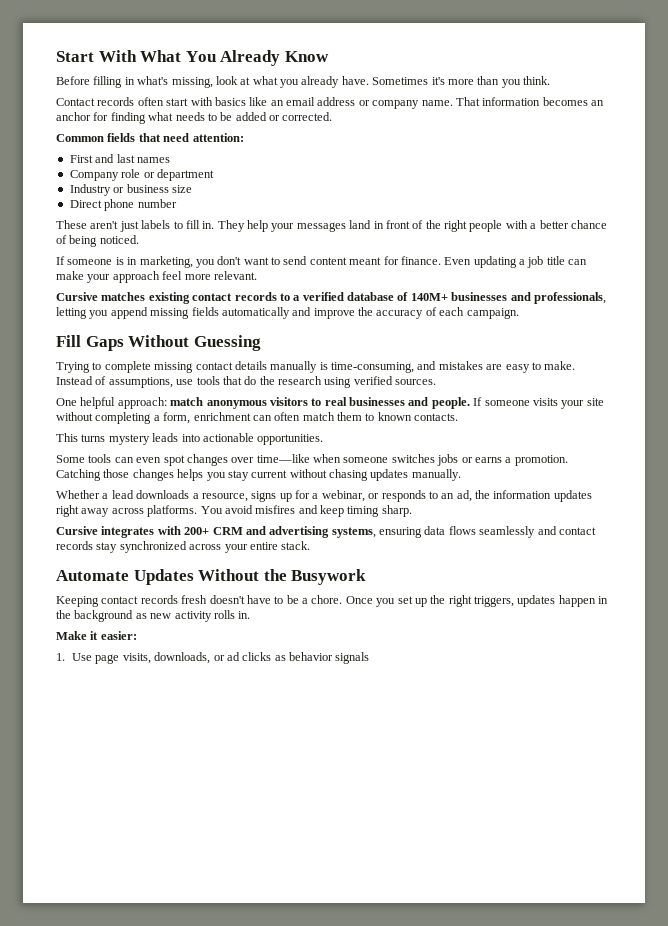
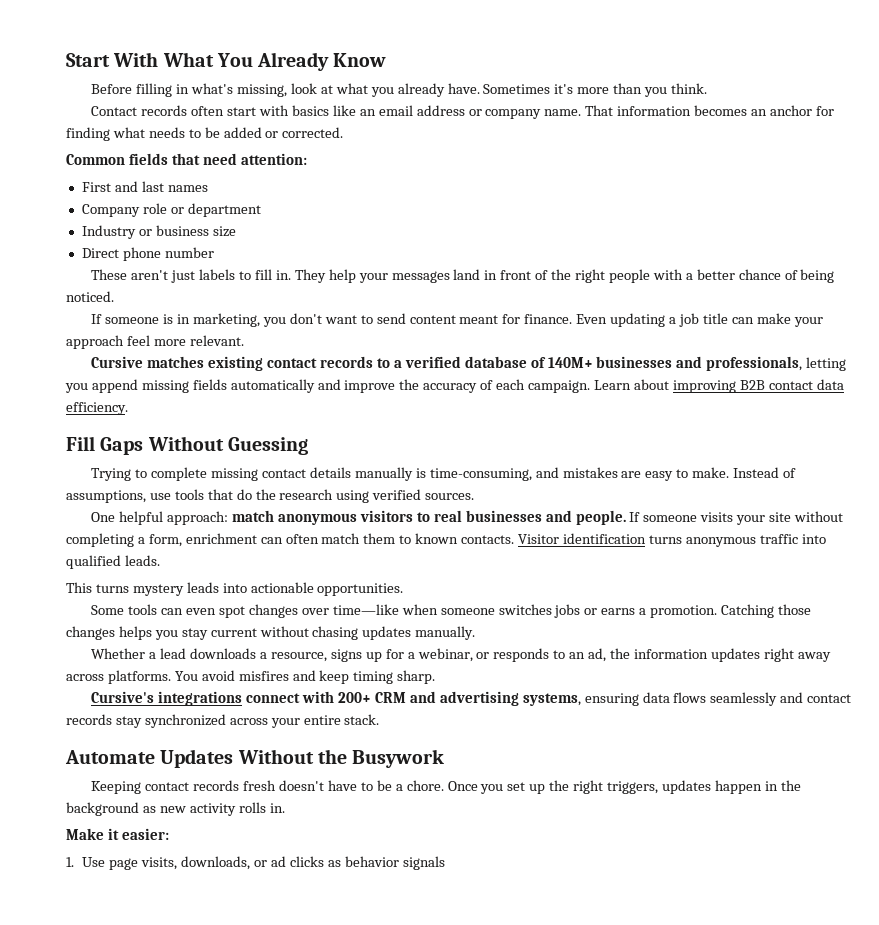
(519, 313) none -> [593,379,844,393] [66,402,128,415] Learn about improving B2B contact data efficiency.
(459, 417) none -> [518,533,826,547] [66,555,160,569] Visitor identification turns anonymous traffic into qualified leads.
[56,526,155,538] Cursive integrates -> [91,691,301,706] Cursive's integrations connect

